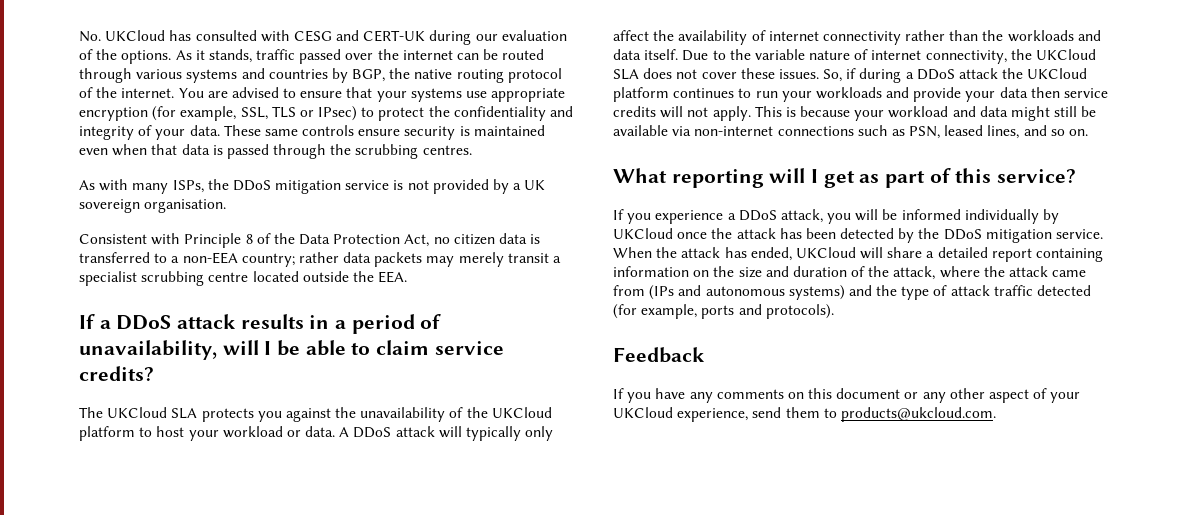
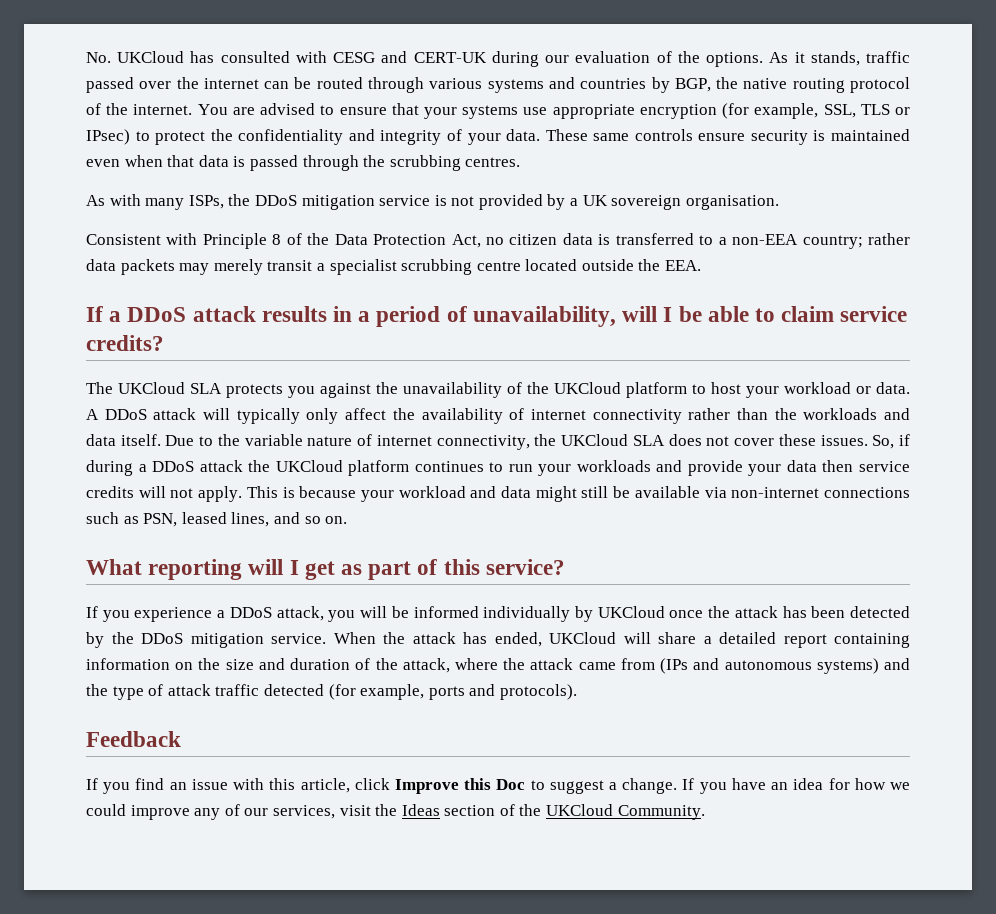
[655,388,1081,403] [613,407,996,422] have any comments on this document or any other aspect of your UKCloud experience, send them to products@ukcloud.com. -> [135,778,911,794] [86,804,705,820] find an issue with this article, click Improve this Doc to suggest a change. If you have an idea for how we could improve any of our services, visit the Ideas section of the UKCloud Community.

